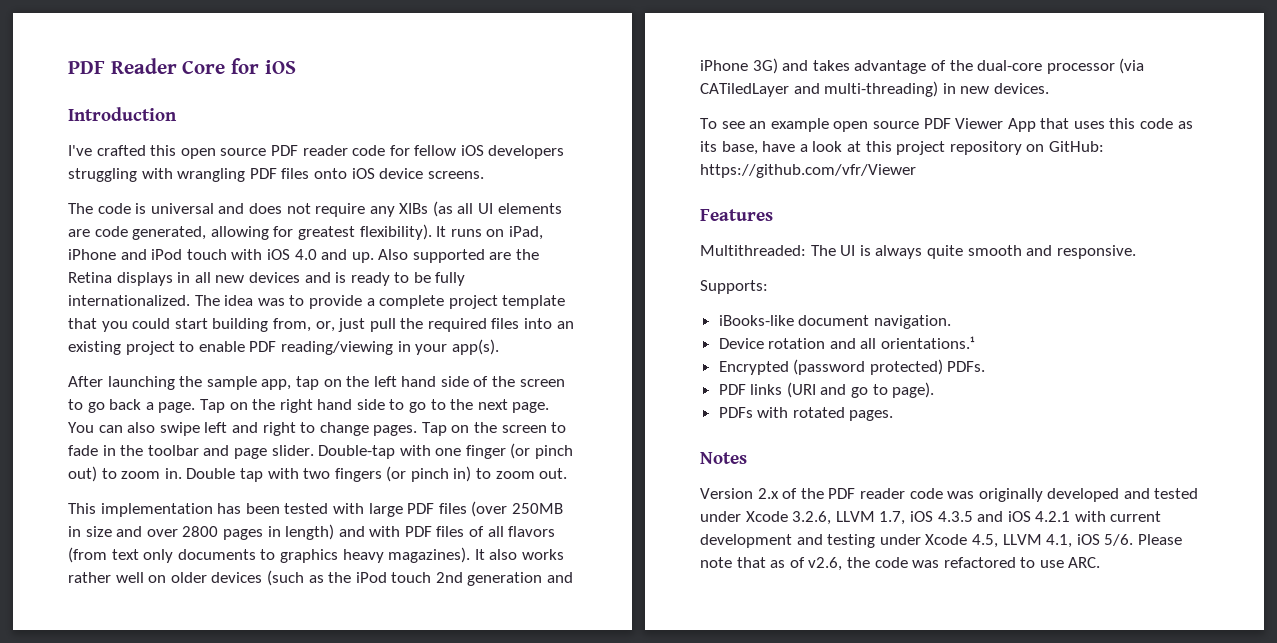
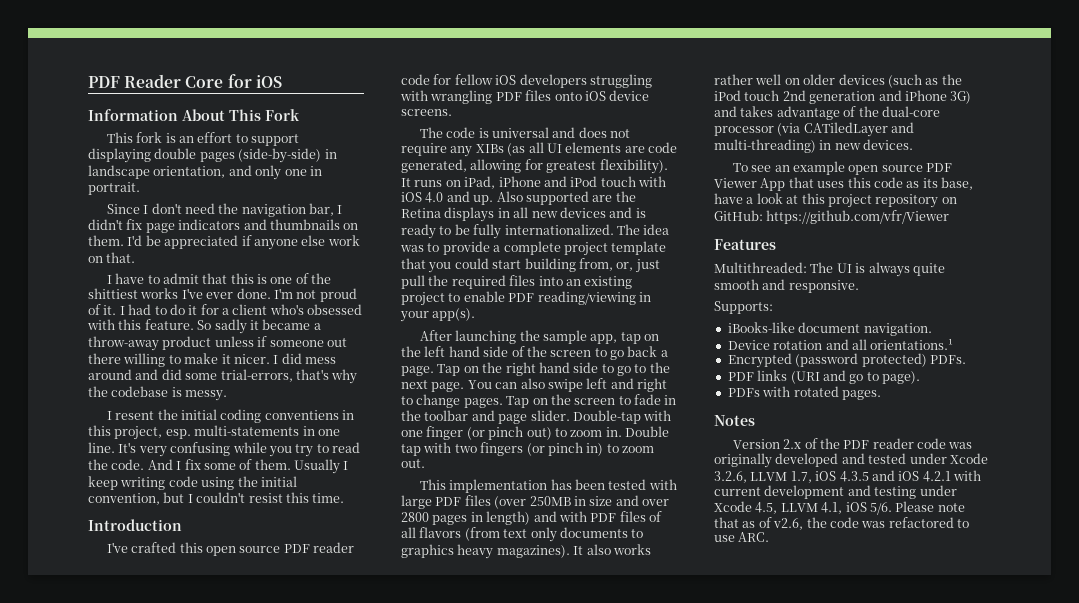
(296, 67) none -> [88,109,300,121] [106,132,300,146] [88,148,337,163] [88,165,322,180] [88,182,140,195] [106,203,343,217] [88,219,359,233] [88,235,360,250] [88,252,136,263] [106,273,332,284] [88,288,357,302] [88,304,363,315] [87,319,321,334] [88,336,347,351] [88,353,336,367] [88,369,358,384] [88,386,228,401] [106,409,355,423] [88,425,340,440] [88,442,360,457] [88,459,349,474] [88,476,297,490] [88,492,345,505] // Information About This Fork // This fork is an effort to support displaying double pages (side-by-side) in landscape orientation, and only one in portrait. // Since I don't need the navigation bar, I didn't fix page indicators and thumbnails on them. I'd be appreciated if anyone else work on that. // I have to admit that this is one of the shittiest works I've ever done. I'm not proud of it. I had to do it for a client who's obsessed with this feature. So sadly it became a throw-away product unless if someone out there willing to make it nicer. I did mess around and did some trial-errors, that's why the codebase is messy. // I resent the initial coding conventiens in this project, esp. multi-statements in one line. It's very confusing while you try to read the code. And I fix some of them. Usually I keep writing code using the initial convention, but I couldn't resist this time.

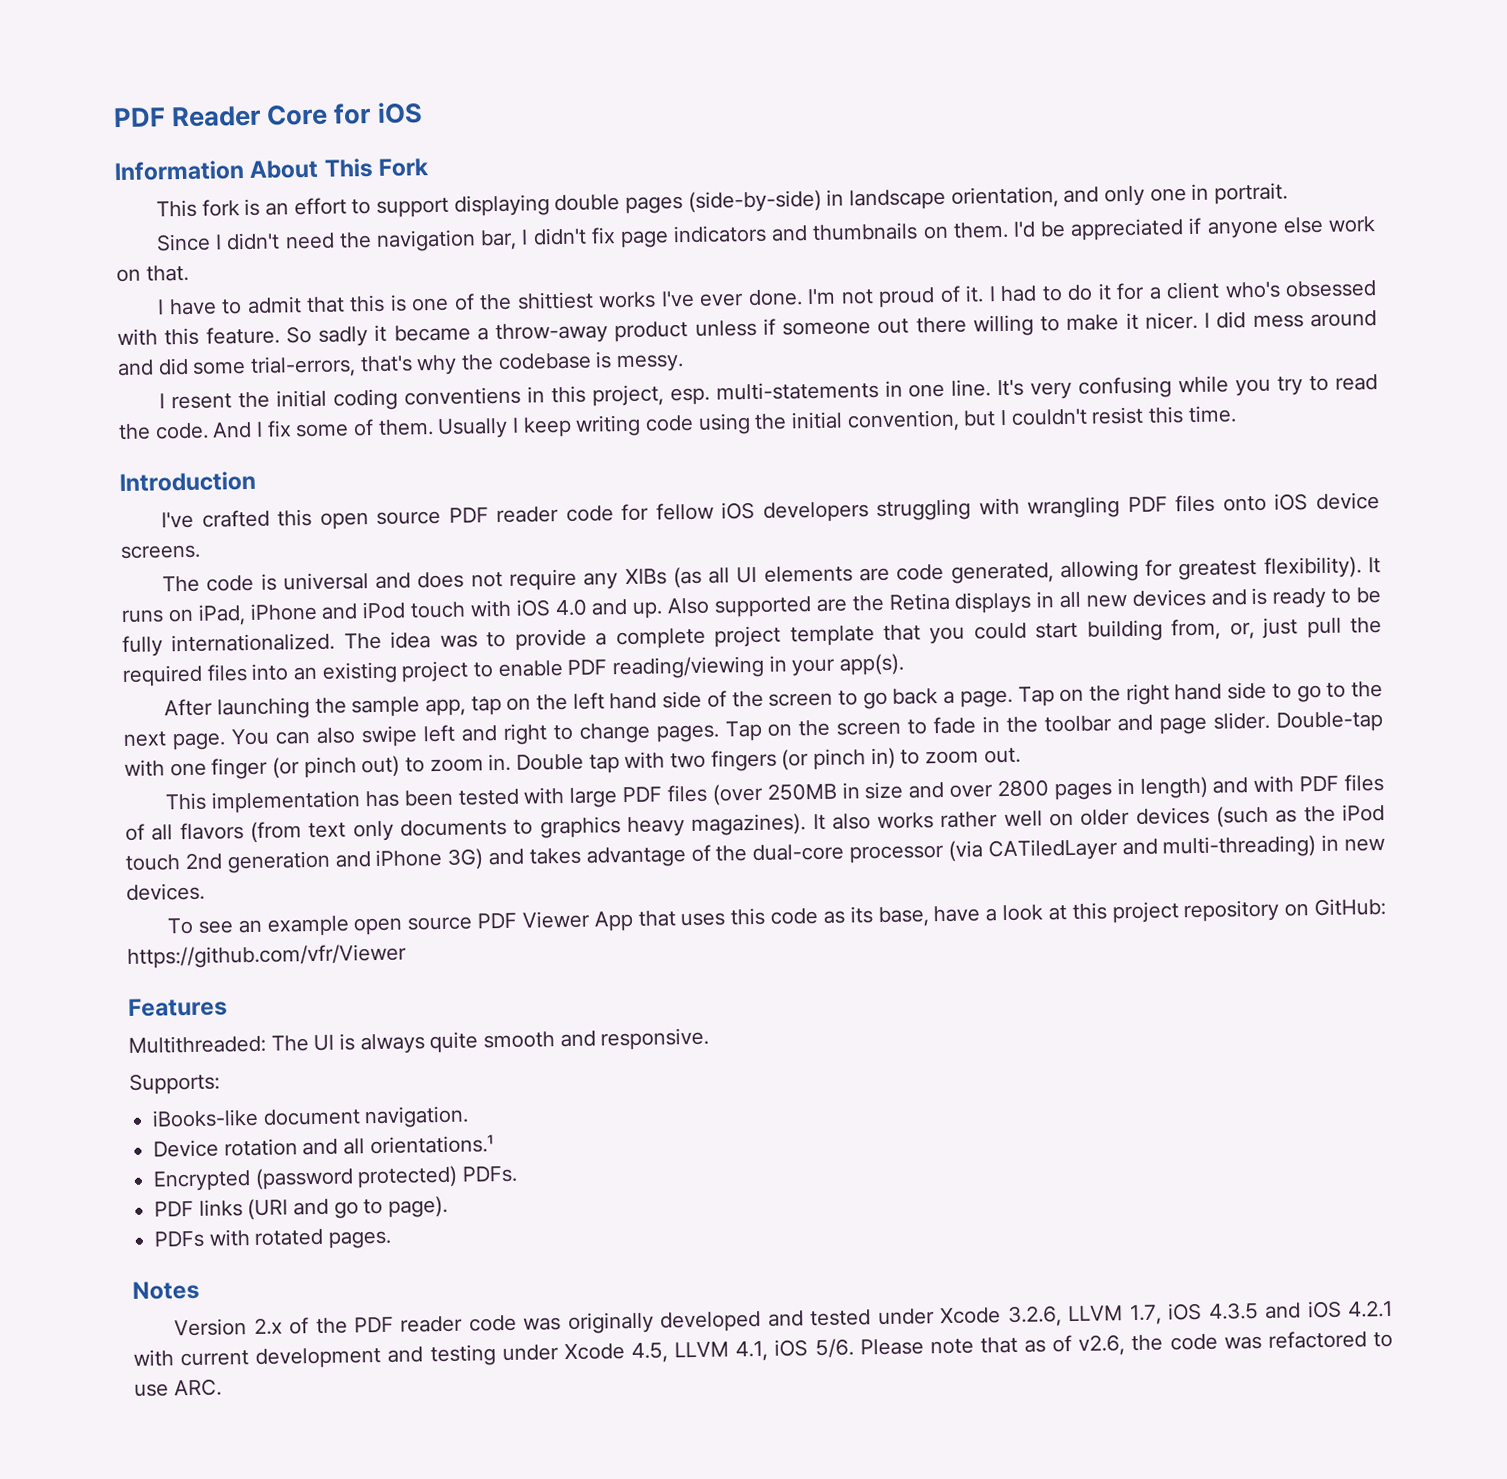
[151,203,182,214] don't -> [226,232,281,251] didn't

